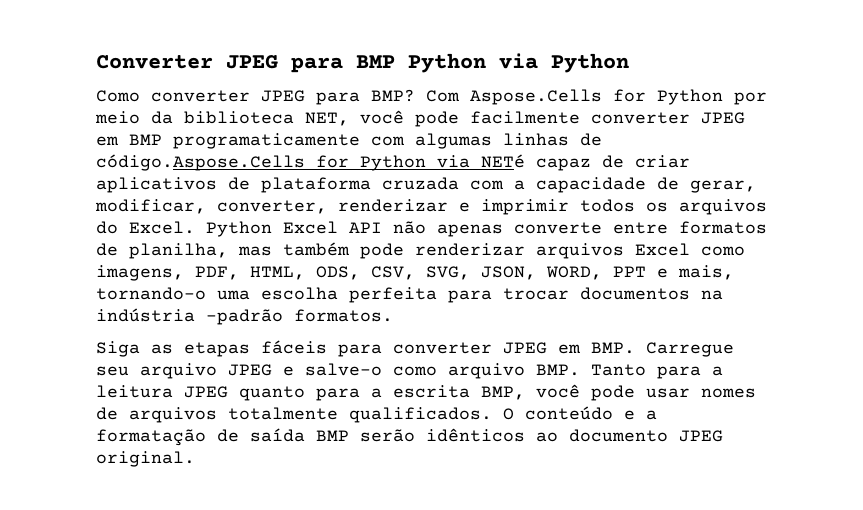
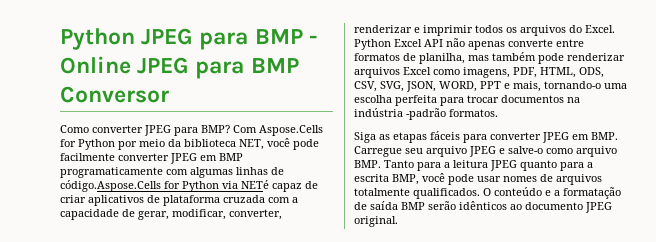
[96,53,629,73] Converter JPEG para BMP Python via Python -> [60,28,318,50] [60,56,299,79] [60,86,169,103] Python JPEG para BMP - Online JPEG para BMP Conversor

